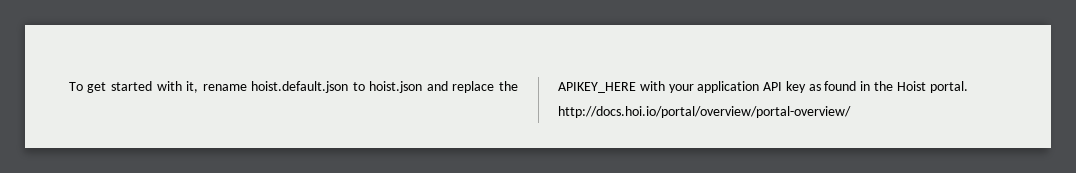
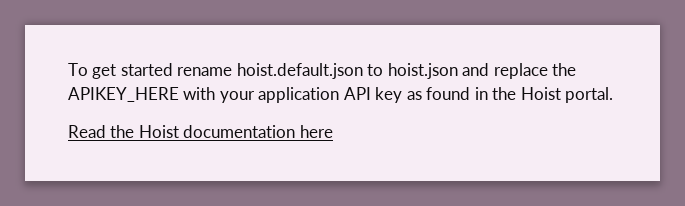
[156,81,199,93] with it, -> (173, 69) none
[558,106,851,118] http://docs.hoi.io/portal/overview/portal-overview/ -> [68,125,333,138] Read the Hoist documentation here

